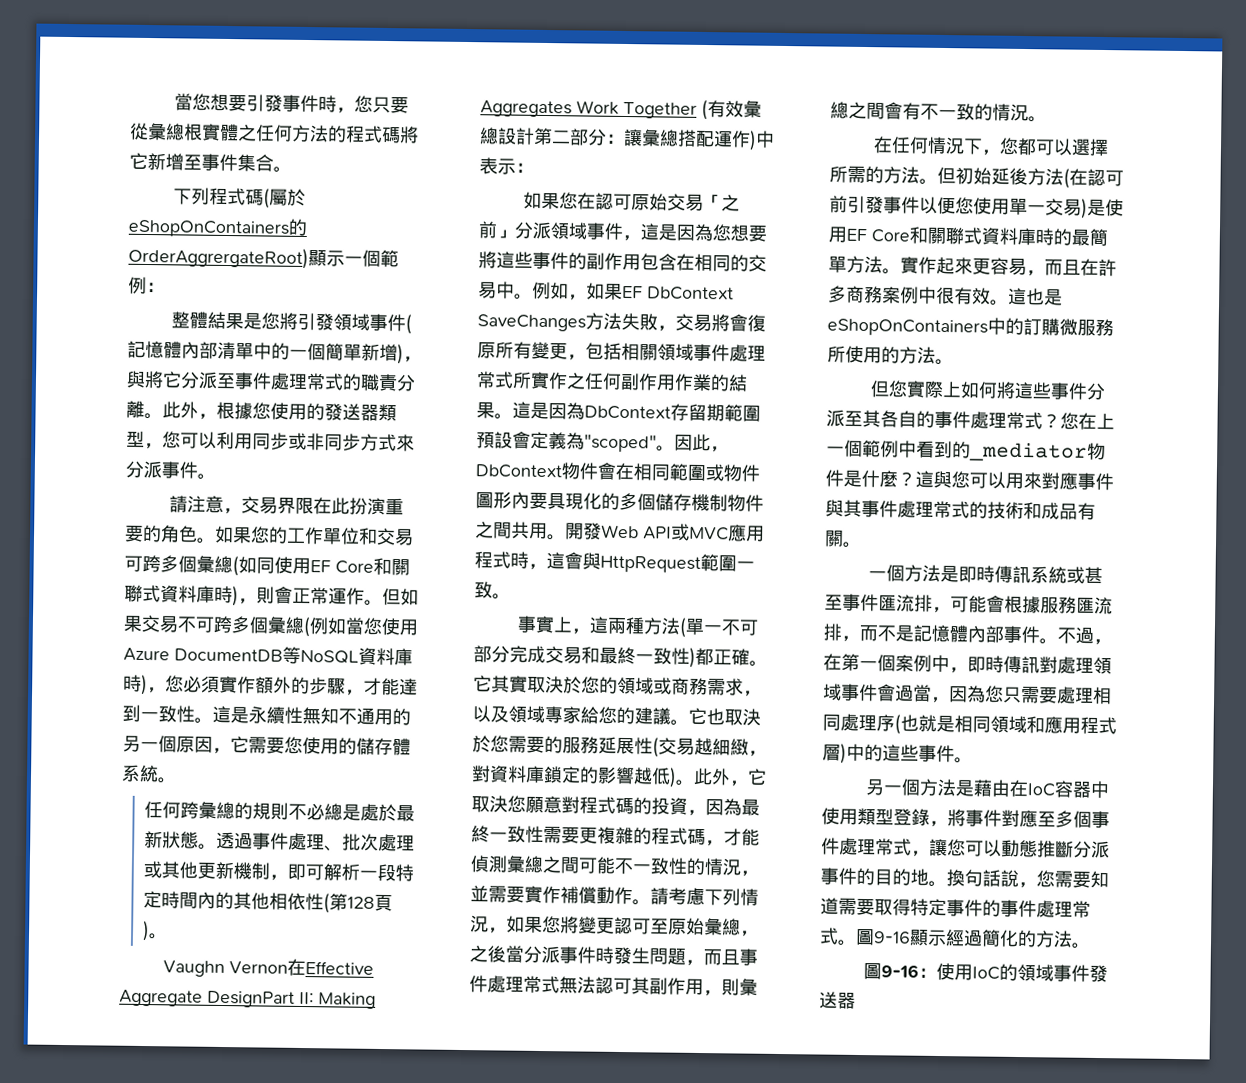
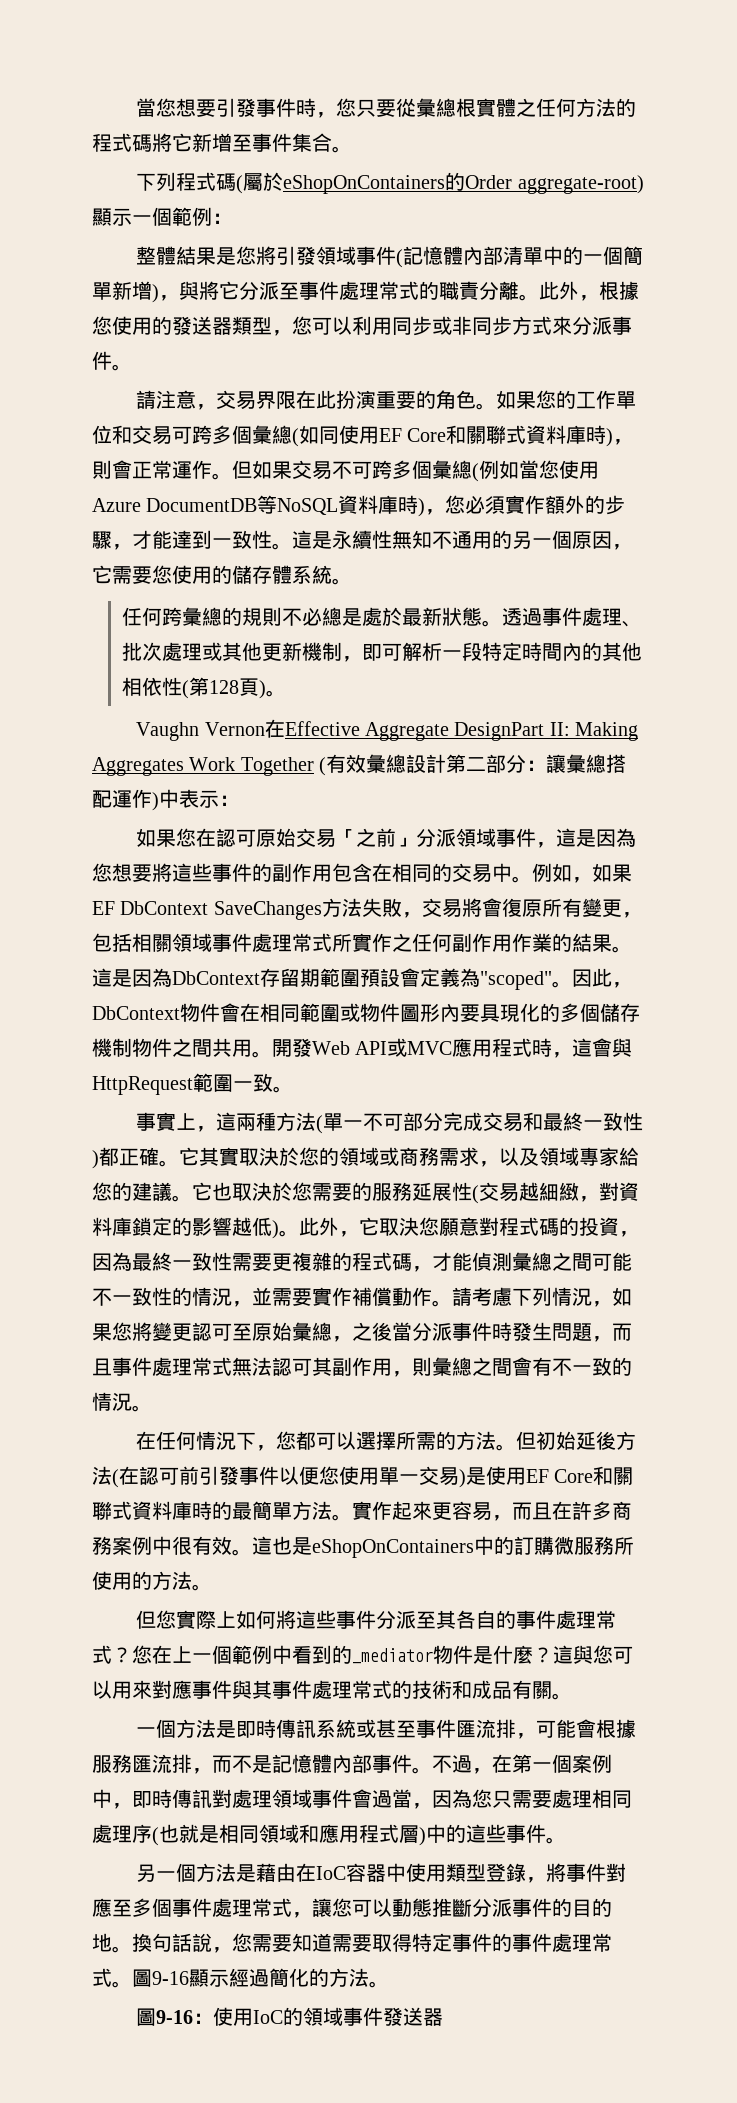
[128,246,309,270] OrderAggrergateRoot) -> [465,175,644,194] Order aggregate-root)

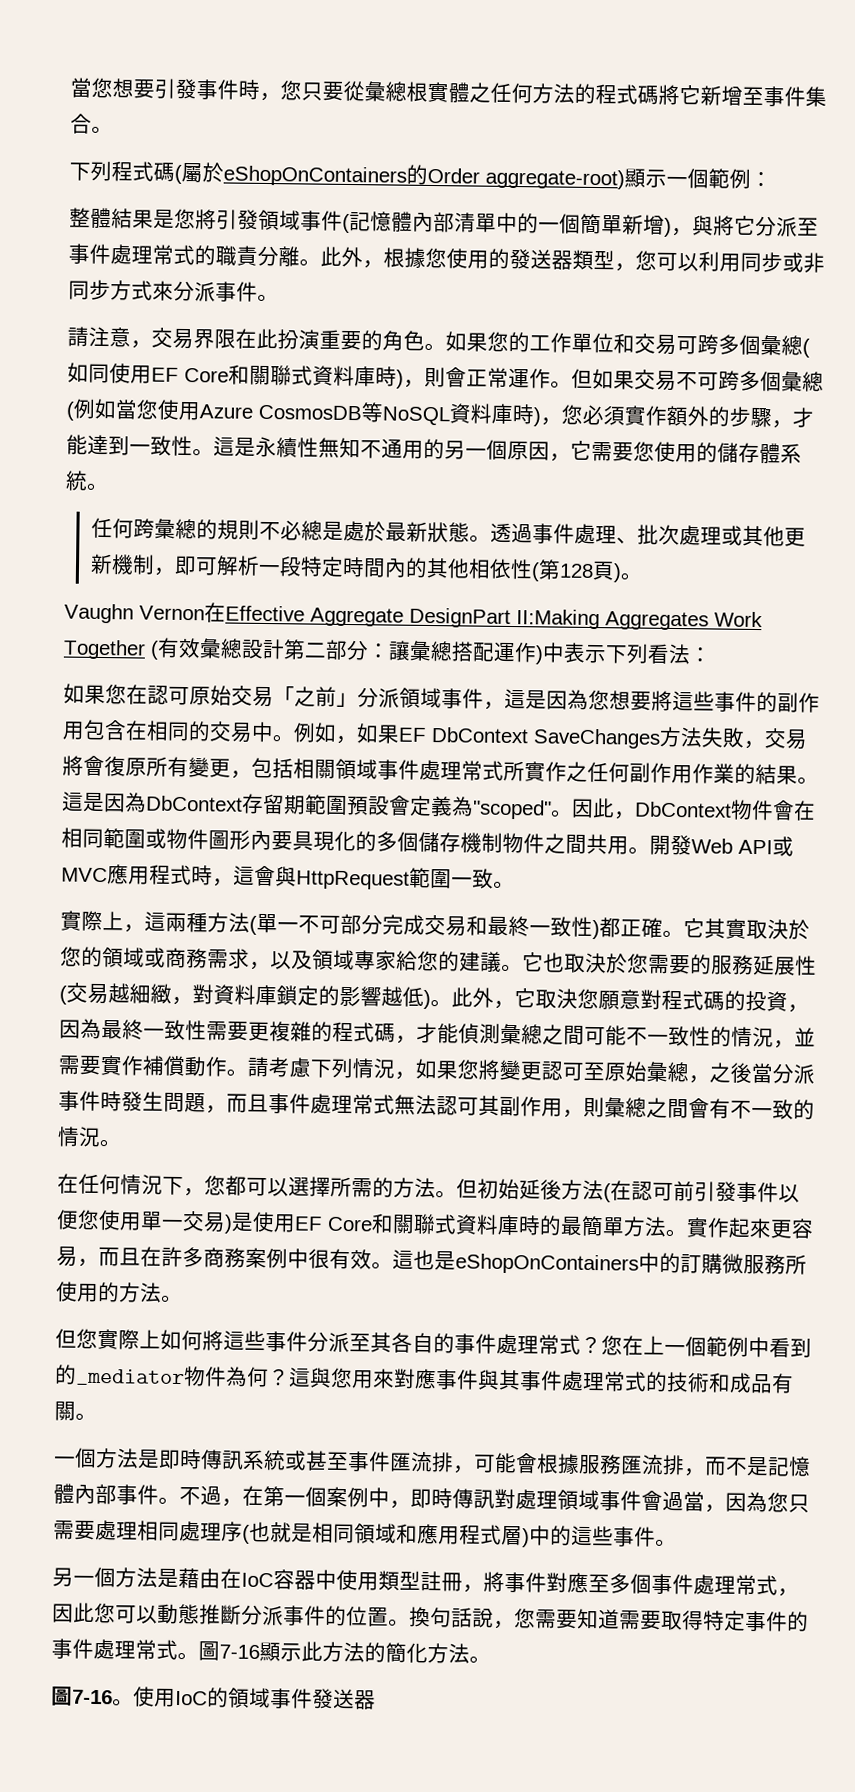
[146,498,258,512] DocumentDB -> [258,404,362,421] CosmosDB
[549,722,639,741] II: Making -> [516,609,600,630] II:Making
(219, 799) none -> [605,643,691,665] 下列看法
[136,1112,177,1131] 事實 -> [60,910,103,932] 實際
[473,1645,533,1664] 是什麼 -> [225,1366,269,1388] 為何
[613,1646,633,1664] [92,1680,112,1699] 可以 -> (353, 1378) none
[486,1863,527,1882] 登錄 -> [420,1570,463,1592] 註冊
[312,1898,332,1917] 讓 -> [52,1602,95,1623] 因此
[572,1898,612,1917] [92,1933,112,1952] 目的地 -> [346,1606,389,1627] 位置
[152,1968,329,1987] 9-16顯示經過簡化的 -> [219,1641,428,1664] 7-16顯示此方法的簡化
[156,2010,214,2024] 9-16： -> [72,1689,134,1707] 7-16。

